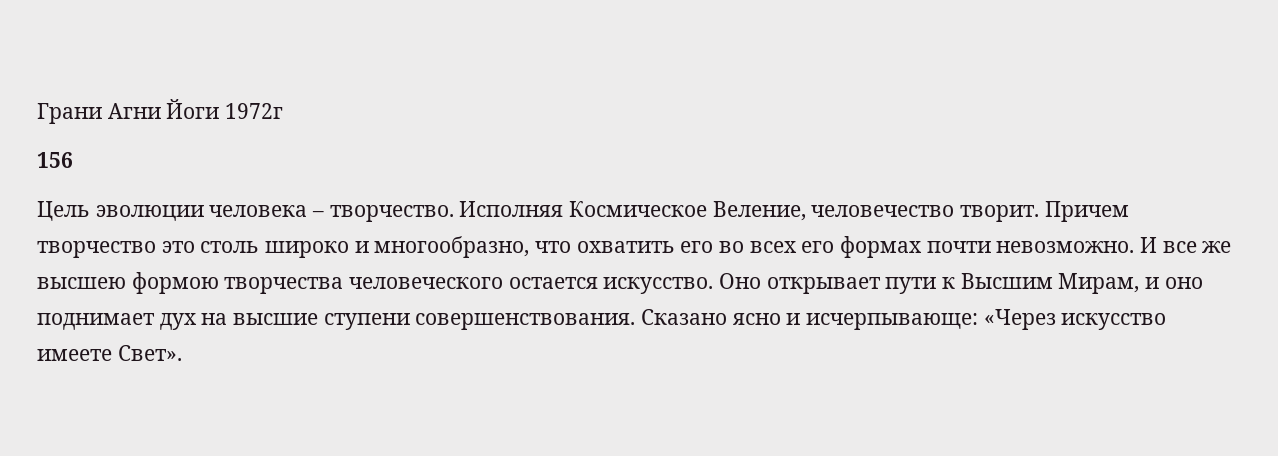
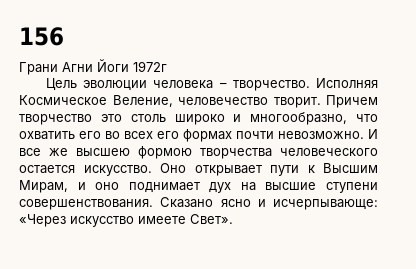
(37, 113) none -> [19,27,64,46] 156 //
[37,152,73,168] // 156 -> (167, 66) none

